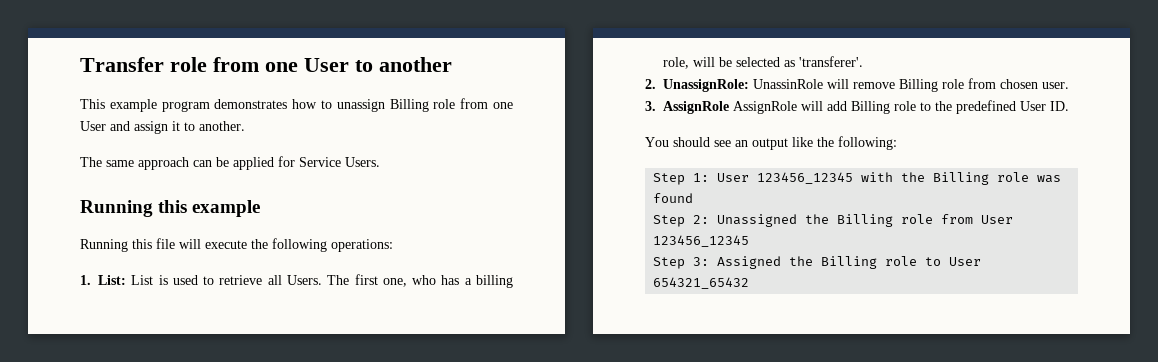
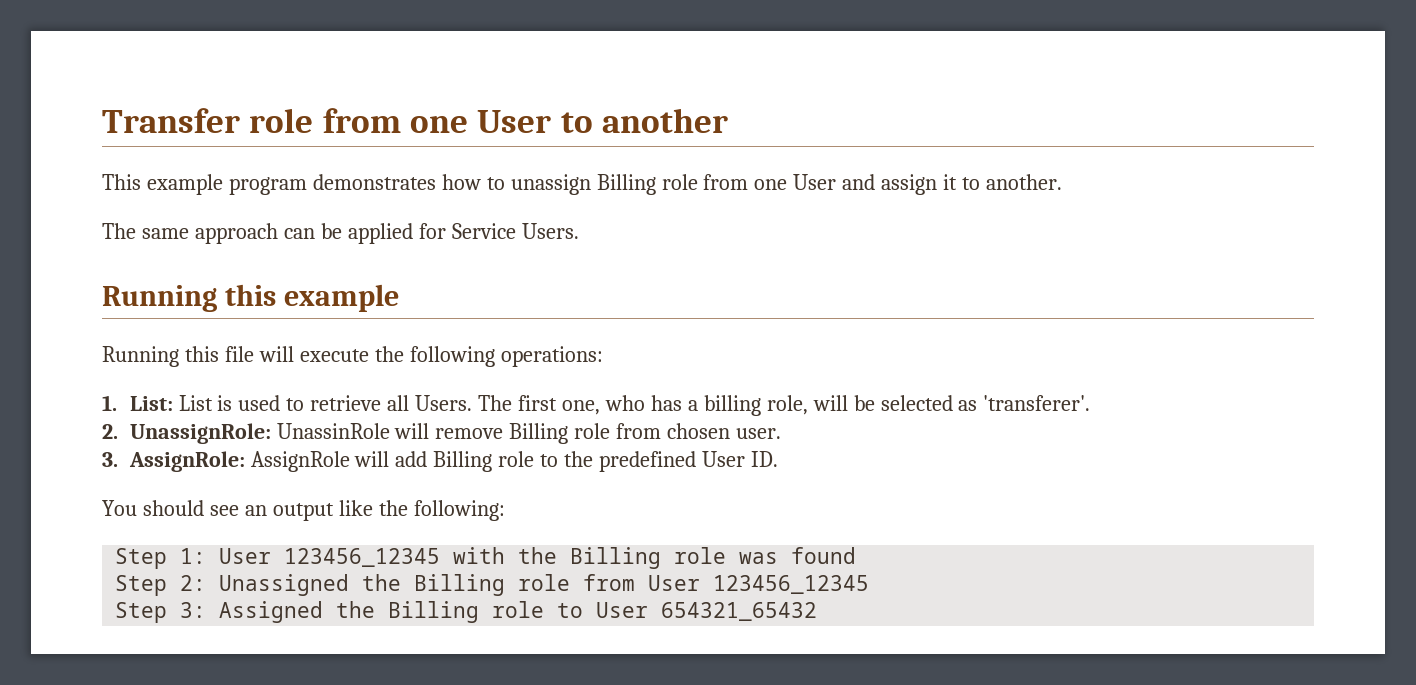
[663,101,729,114] AssignRole -> [128,451,245,472] AssignRole:

